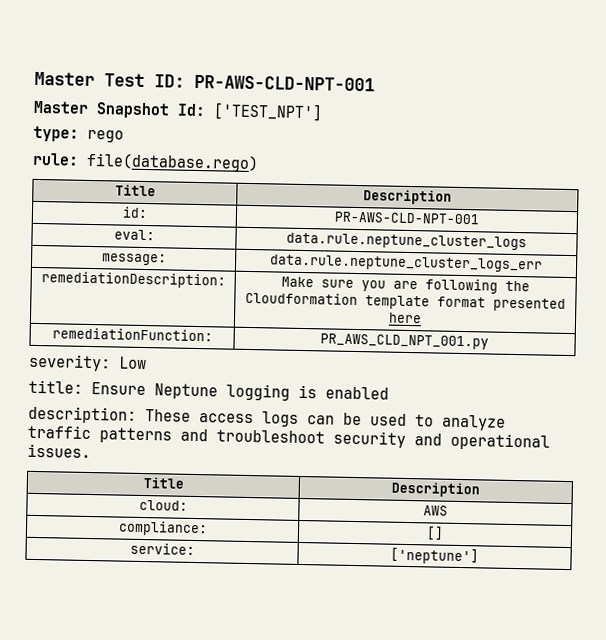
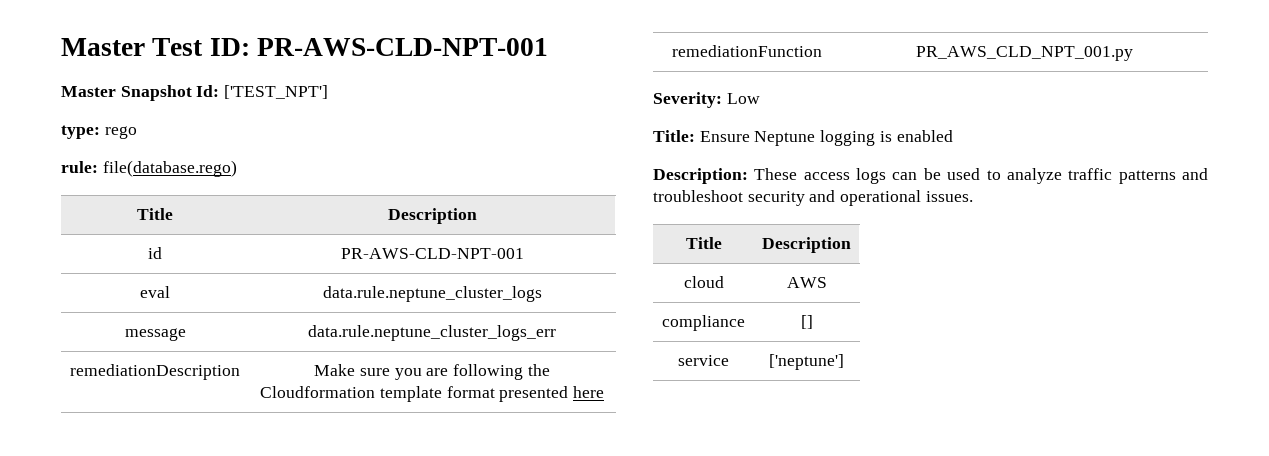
[121,206,148,219] [334,211,480,225] [113,229,155,241] id: | PR-AWS-CLD-NPT-001 // eval: -> [148,247,162,259] [340,248,524,259] [140,286,170,298] id | PR-AWS-CLD-NPT-001 // eval
[101,253,167,266] message: -> [124,328,186,341] message
[40,271,226,289] remediationDescription: -> [70,364,240,380] remediationDescription
[51,327,213,342] remediationFunction: -> [672,45,822,57] remediationFunction
[29,353,111,372] severity: -> [653,92,722,108] Severity:
[28,379,83,394] title: -> [653,130,695,142] Title:
[28,405,137,424] description: -> [653,168,748,184] Description:
[138,499,188,511] cloud: -> [683,276,724,288] cloud
[117,520,208,537] compliance: -> [662,315,745,331] compliance
[129,542,195,555] service: -> [678,355,729,366] service

